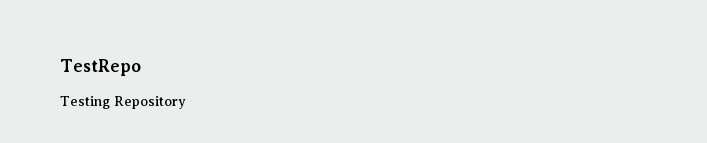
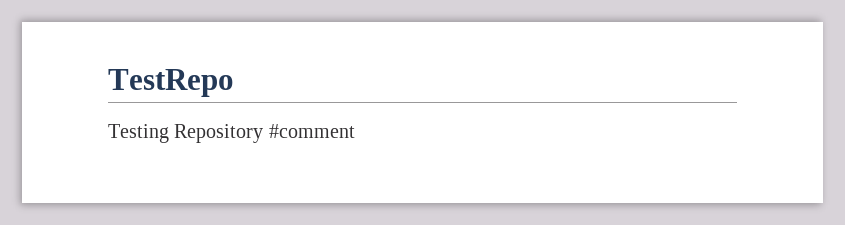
(186, 102) none -> [268,124,355,138] #comment

